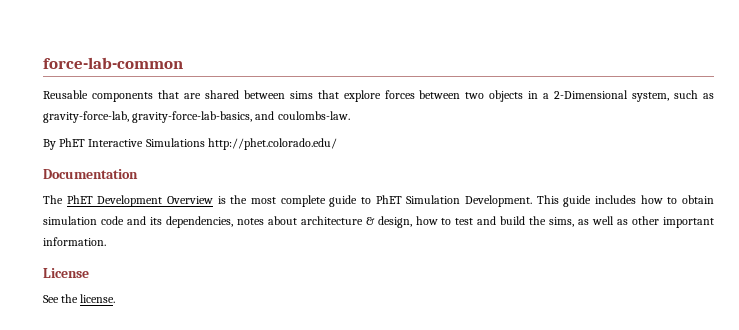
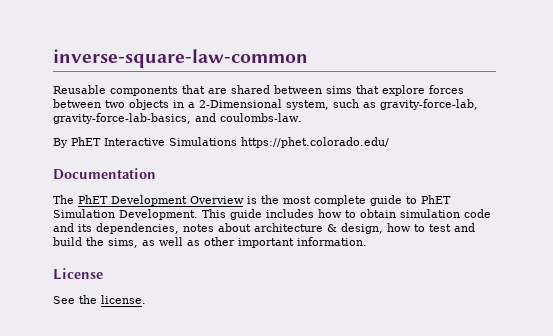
[43,57,183,69] force-lab-common -> [53,49,308,68] inverse-square-law-common
[207,138,337,150] http://phet.colorado.edu/ -> [241,137,389,148] https://phet.colorado.edu/

